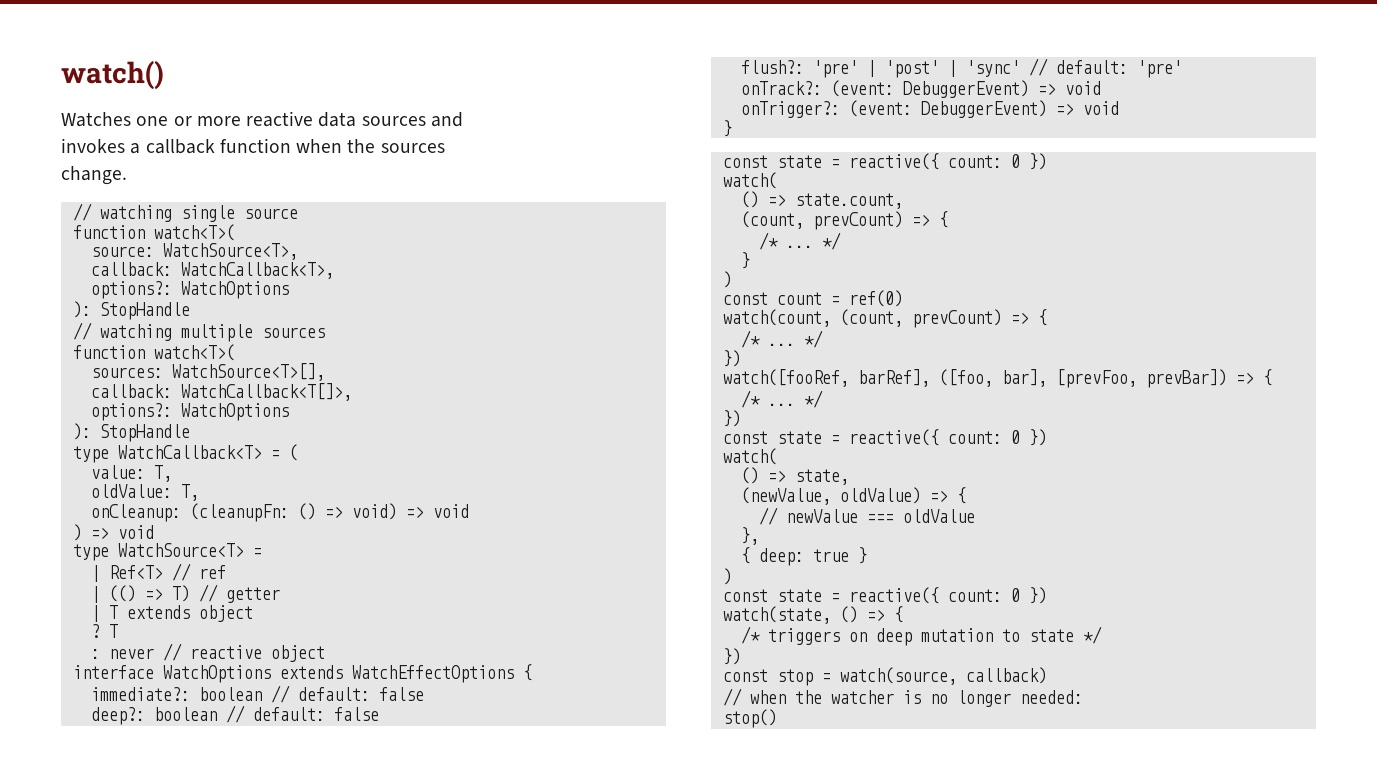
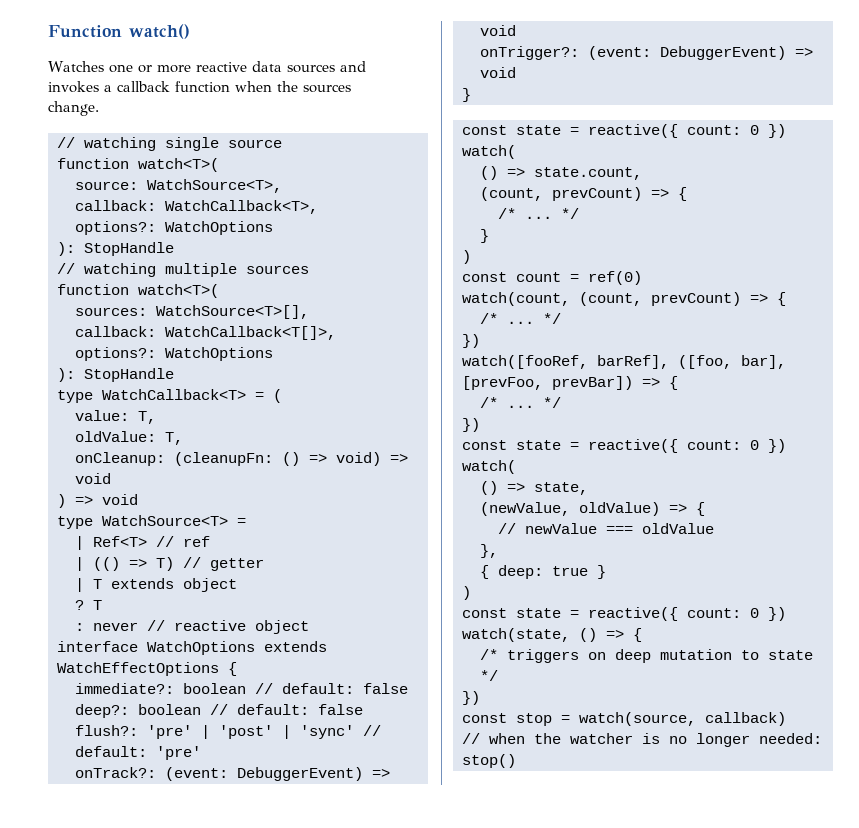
(61, 75) none -> [48,25,122,38] Function

